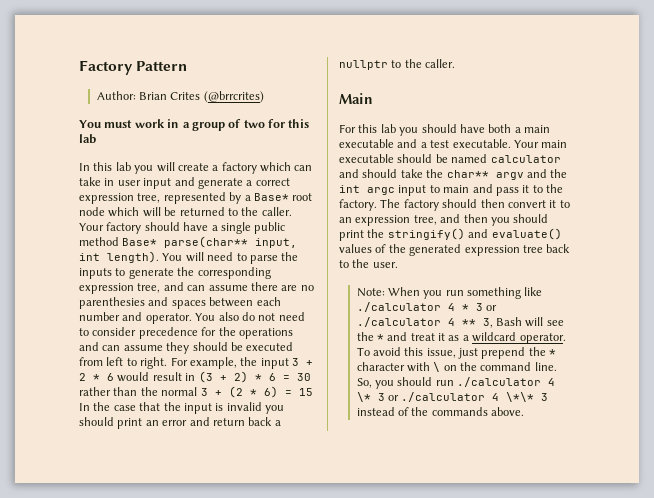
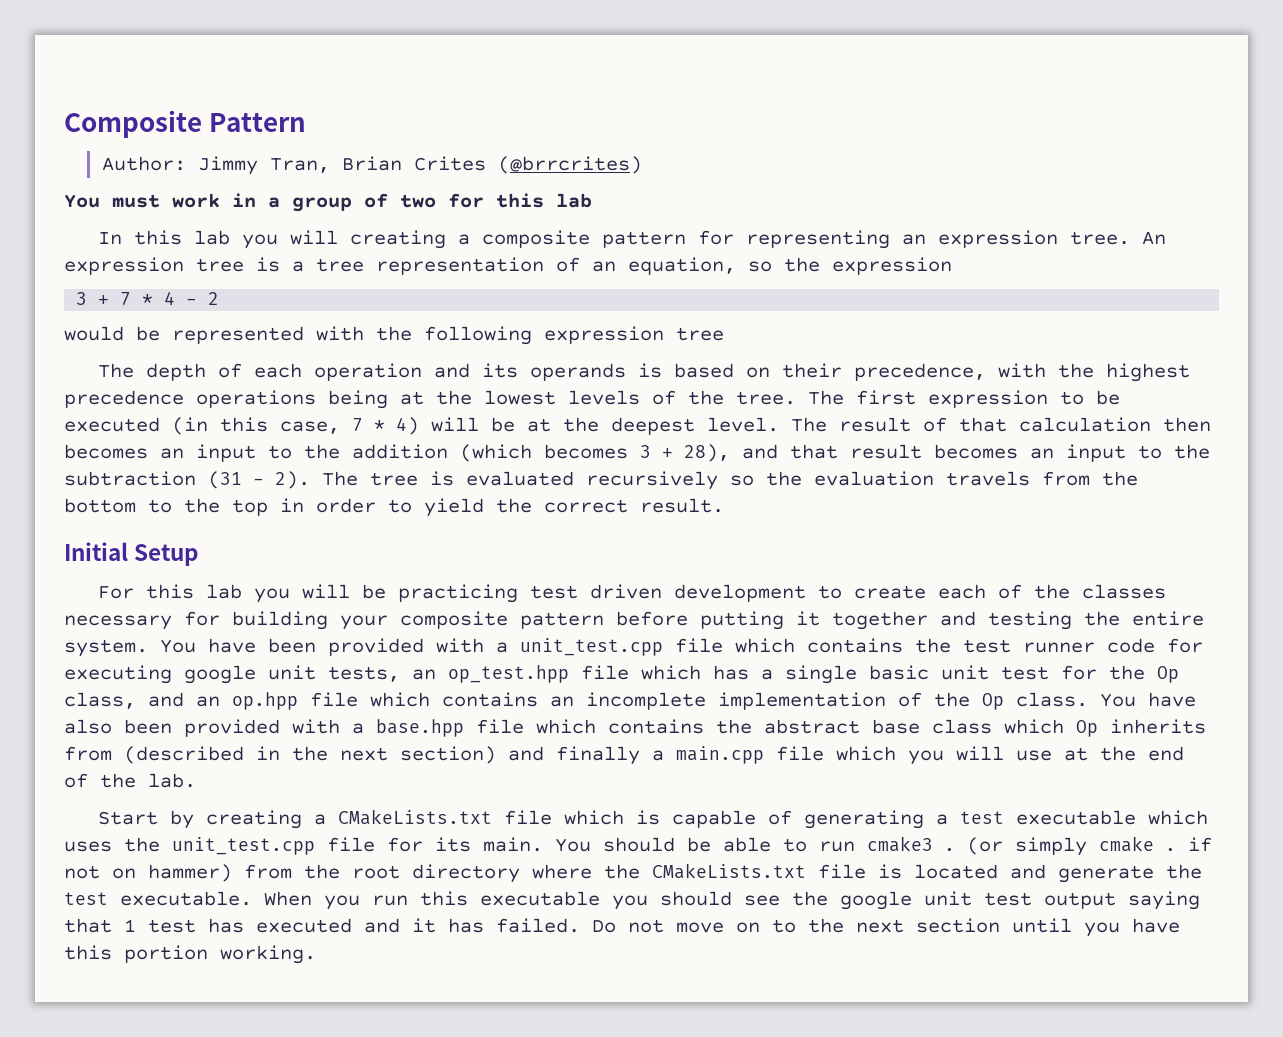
[79,60,133,75] Factory -> [64,110,202,138] Composite
(136, 95) none -> [197,156,330,175] Jimmy Tran,
[177,162,313,174] [79,177,290,189] [79,192,313,204] [79,207,292,217] [79,222,286,234] [79,236,298,248] [79,251,299,264] [79,267,271,279] [79,282,314,294] [79,297,281,309] [79,312,305,324] [79,327,293,339] [79,342,294,354] [79,357,313,369] [79,371,311,383] [79,386,313,398] [79,402,284,414] [79,417,281,429] [339,59,456,70] [339,93,373,104] [339,124,550,136] [339,139,568,148] [339,154,561,163] [339,169,568,180] [339,184,563,196] [339,199,570,211] [339,214,549,226] [339,228,562,241] [339,244,571,256] [339,259,398,268] [356,287,543,299] [356,302,497,312] [356,317,564,328] [356,332,566,344] [356,347,557,359] [356,362,557,372] [356,377,556,389] [356,392,549,402] [356,407,525,416] create a factory which can take in user input and generate a correct expression tree, represented by a Base* root node which will be returned to the caller. Your factory should have a single public method Base* parse(char** input, int length). You will need to parse the inputs to generate the corresponding expression tree, and can assume there are no parenthesies and spaces between each number and operator. You also do not need to consider precedence for the operations and can assume they should be executed from left to right. For example, the input 3 + 2 * 6 would result in (3 + 2) * 6 = 30 rather than the normal 3 + (2 * 6) = 15 In the case that the input is invalid you should print an error and return back a nullptr to the caller. // Main // For this lab you should have both a main executable and a test executable. Your main executable should be named calculator and should take the char** argv and the int argc input to main and pass it to the factory. The factory should then convert it to an expression tree, and then you should print the stringify() and evaluate() values of the generated expression tree back to the user. // Note: When you run something like ./calculator 4 * 3 or ./calculator 4 ** 3, Bash will see the * and treat it as a wildcard operator. To avoid this issue, just prepend the * character with \ on the command line. So, you should run ./calculator 4 \* 3 or ./calculator 4 \*\* 3 instead of the commands above. -> [350,230,1167,249] [64,257,952,275] [76,291,220,305] [64,326,724,345] [98,363,1191,382] [64,390,1120,409] [64,417,1211,435] [64,444,1210,462] [64,471,1138,490] [64,498,724,517] [64,542,199,566] [98,584,1167,603] [64,611,1204,630] [64,638,1203,657] [64,665,1179,684] [64,692,1196,710] [64,719,1206,737] [64,746,1184,765] [64,773,196,788] [98,809,1209,829] [64,836,1212,856] [64,863,1202,883] [64,891,1200,910] [64,918,1180,937] [64,945,316,964] creating a composite pattern for representing an expression tree. An expression tree is a tree representation of an equation, so the expression // 3 + 7 * 4 - 2 // would be represented with the following expression tree // The depth of each operation and its operands is based on their precedence, with the highest precedence operations being at the lowest levels of the tree. The first expression to be executed (in this case, 7 * 4) will be at the deepest level. The result of that calculation then becomes an input to the addition (which becomes 3 + 28), and that result becomes an input to the subtraction (31 - 2). The tree is evaluated recursively so the evaluation travels from the bottom to the top in order to yield the correct result. // Initial Setup // For this lab you will be practicing test driven development to create each of the classes necessary for building your composite pattern before putting it together and testing the entire system. You have been provided with a unit_test.cpp file which contains the test runner code for executing google unit tests, an op_test.hpp file which has a single basic unit test for the Op class, and an op.hpp file which contains an incomplete implementation of the Op class. You have also been provided with a base.hpp file which contains the abstract base class which Op inherits from (described in the next section) and finally a main.cpp file which you will use at the end of the lab. // Start by creating a CMakeLists.txt file which is capable of generating a test executable which uses the unit_test.cpp file for its main. You should be able to run cmake3 . (or simply cmake . if not on hammer) from the root directory where the CMakeLists.txt file is located and generate the test executable. When you run this executable you should see the google unit test output saying that 1 test has executed and it has failed. Do not move on to the next section until you have this portion working.

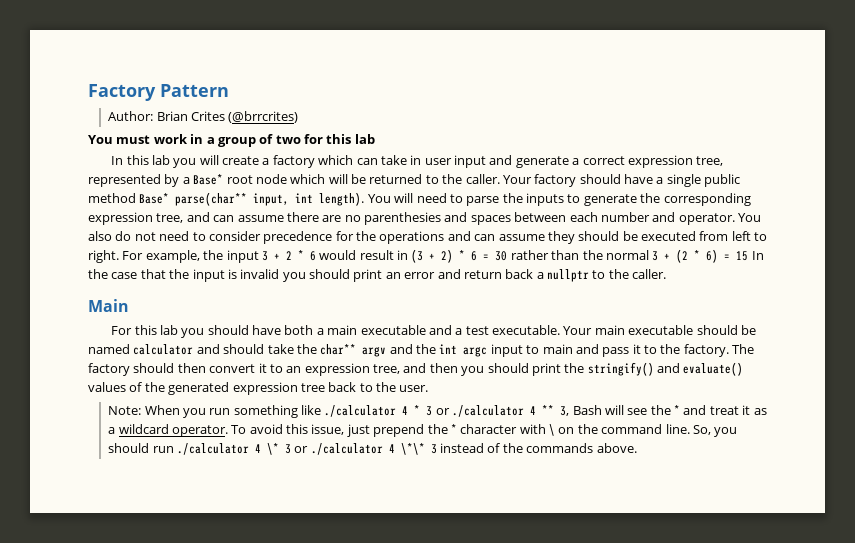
[64,110,202,138] Composite -> [88,84,156,101] Factory
[197,156,330,175] Jimmy Tran, -> (154, 116) none
[350,230,1167,249] [64,257,952,275] [76,291,220,305] [64,326,724,345] [98,363,1191,382] [64,390,1120,409] [64,417,1211,435] [64,444,1210,462] [64,471,1138,490] [64,498,724,517] [64,542,199,566] [98,584,1167,603] [64,611,1204,630] [64,638,1203,657] [64,665,1179,684] [64,692,1196,710] [64,719,1206,737] [64,746,1184,765] [64,773,196,788] [98,809,1209,829] [64,836,1212,856] [64,863,1202,883] [64,891,1200,910] [64,918,1180,937] [64,945,316,964] creating a composite pattern for representing an expression tree. An expression tree is a tree representation of an equation, so the expression // 3 + 7 * 4 - 2 // would be represented with the following expression tree // The depth of each operation and its operands is based on their precedence, with the highest precedence operations being at the lowest levels of the tree. The first expression to be executed (in this case, 7 * 4) will be at the deepest level. The result of that calculation then becomes an input to the addition (which becomes 3 + 28), and that result becomes an input to the subtraction (31 - 2). The tree is evaluated recursively so the evaluation travels from the bottom to the top in order to yield the correct result. // Initial Setup // For this lab you will be practicing test driven development to create each of the classes necessary for building your composite pattern before putting it together and testing the entire system. You have been provided with a unit_test.cpp file which contains the test runner code for executing google unit tests, an op_test.hpp file which has a single basic unit test for the Op class, and an op.hpp file which contains an incomplete implementation of the Op class. You have also been provided with a base.hpp file which contains the abstract base class which Op inherits from (described in the next section) and finally a main.cpp file which you will use at the end of the lab. // Start by creating a CMakeLists.txt file which is capable of generating a test executable which uses the unit_test.cpp file for its main. You should be able to run cmake3 . (or simply cmake . if not on hammer) from the root directory where the CMakeLists.txt file is located and generate the test executable. When you run this executable you should see the google unit test output saying that 1 test has executed and it has failed. Do not move on to the next section until you have this portion working. -> [222,155,724,168] [88,174,741,187] [88,192,751,206] [88,212,761,225] [88,231,768,244] [88,249,764,263] [88,269,667,282] [88,299,129,312] [111,325,756,338] [88,344,755,357] [88,362,744,376] [88,382,429,395] [108,405,767,418] [108,424,738,437] [108,443,637,455] create a factory which can take in user input and generate a correct expression tree, represented by a Base* root node which will be returned to the caller. Your factory should have a single public method Base* parse(char** input, int length). You will need to parse the inputs to generate the corresponding expression tree, and can assume there are no parenthesies and spaces between each number and operator. You also do not need to consider precedence for the operations and can assume they should be executed from left to right. For example, the input 3 + 2 * 6 would result in (3 + 2) * 6 = 30 rather than the normal 3 + (2 * 6) = 15 In the case that the input is invalid you should print an error and return back a nullptr to the caller. // Main // For this lab you should have both a main executable and a test executable. Your main executable should be named calculator and should take the char** argv and the int argc input to main and pass it to the factory. The factory should then convert it to an expression tree, and then you should print the stringify() and evaluate() values of the generated expression tree back to the user. // Note: When you run something like ./calculator 4 * 3 or ./calculator 4 ** 3, Bash will see the * and treat it as a wildcard operator. To avoid this issue, just prepend the * character with \ on the command line. So, you should run ./calculator 4 \* 3 or ./calculator 4 \*\* 3 instead of the commands above.

